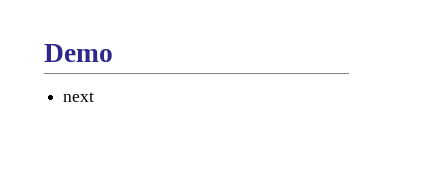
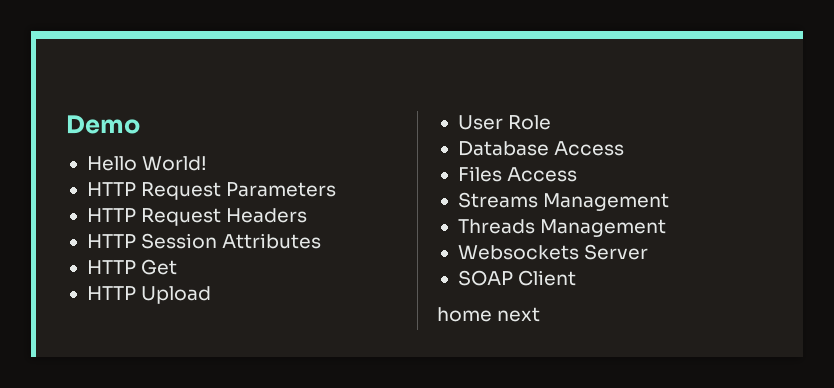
(113, 53) none -> [86,156,208,171] [86,182,337,200] [86,208,308,226] [86,233,322,249] [86,259,178,275] [86,286,212,304] [457,115,552,130] [457,141,625,156] [457,166,578,182] [457,192,670,211] [457,219,667,237] [457,244,649,260] [457,270,577,286] [437,307,492,322] Hello World! // HTTP Request Parameters // HTTP Request Headers // HTTP Session Attributes // HTTP Get // HTTP Upload // User Role // Database Access // Files Access // Streams Management // Threads Management // Websockets Server // SOAP Client // home

